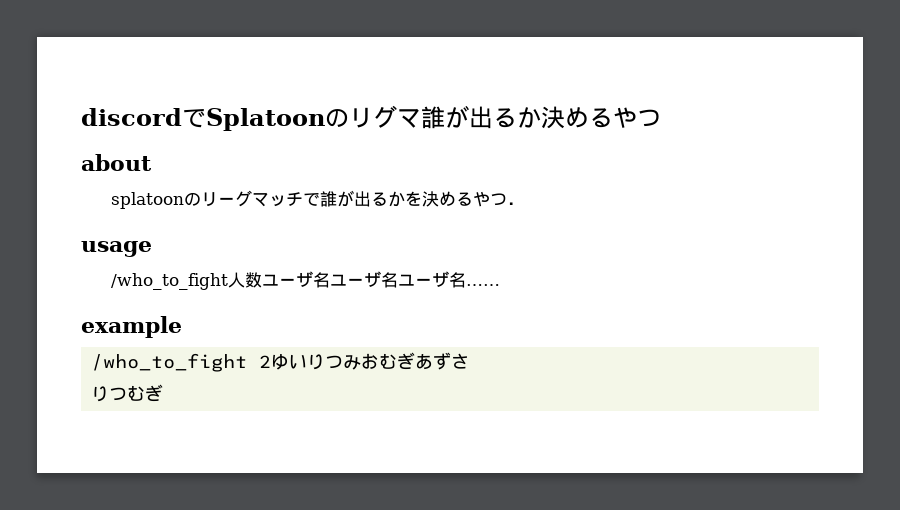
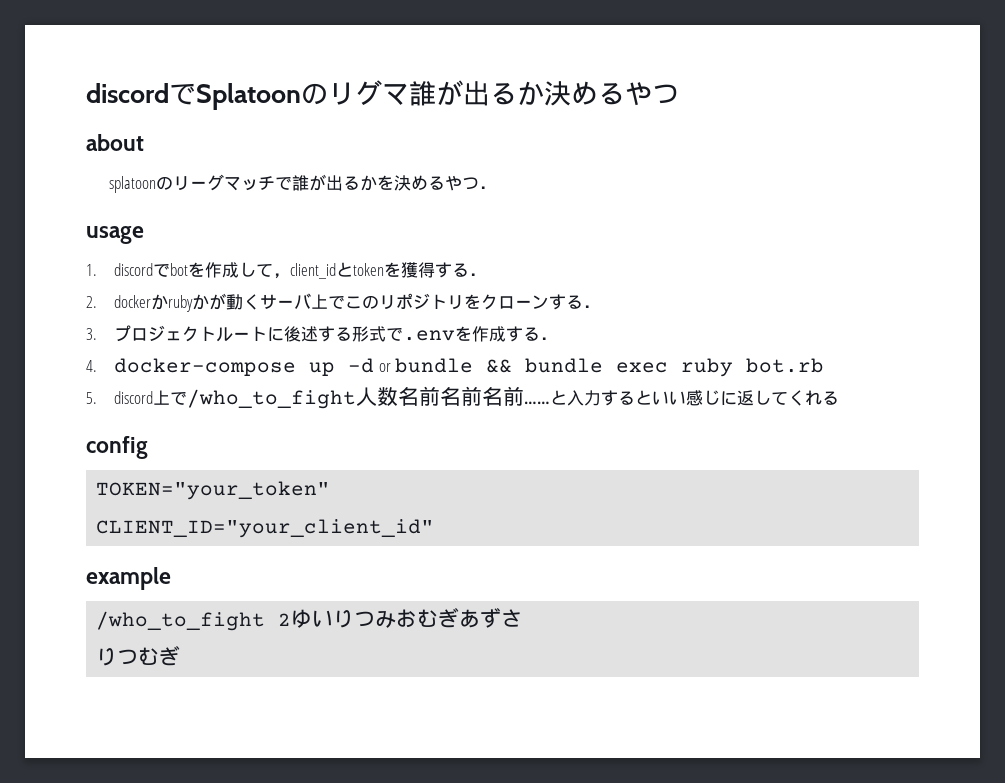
[111,271,501,290] /who_to_fight人数ユーザ名ユーザ名ユーザ名…… -> [86,262,487,279] [86,293,601,312] [86,325,558,342] [86,358,825,377] [86,386,840,409] [86,436,148,459] [96,481,331,500] [96,519,435,538] 1. discordでbotを作成して，client_idとtokenを獲得する． // 2. dockerかrubyかが動くサーバ上でこのリポジトリをクローンする． // 3.プロジェクトルートに後述する形式で.envを作成する． // 4. docker-compose up -d or bundle && bundle exec ruby bot.rb // 5. discord上で/who_to_fight人数名前名前名前……と入力するといい感じに返してくれる // config // TOKEN="your_token" // CLIENT_ID="your_client_id"

